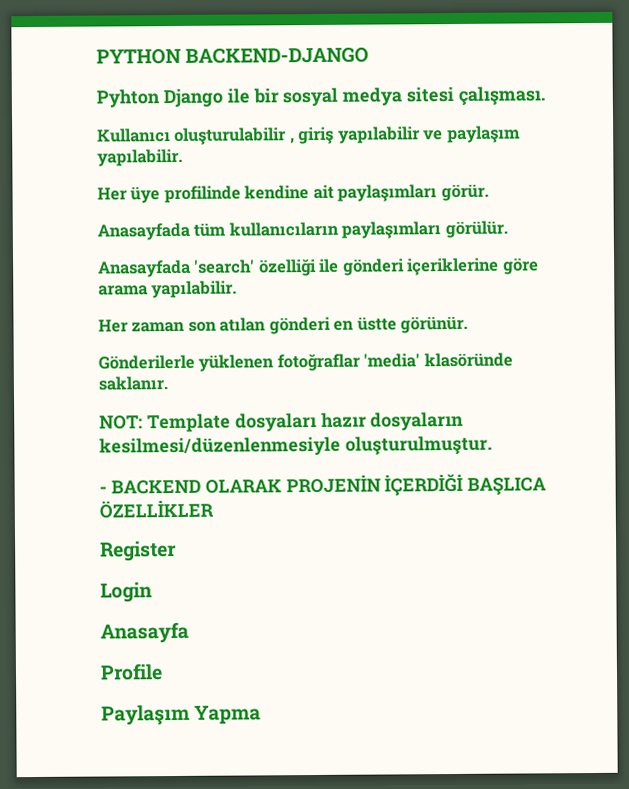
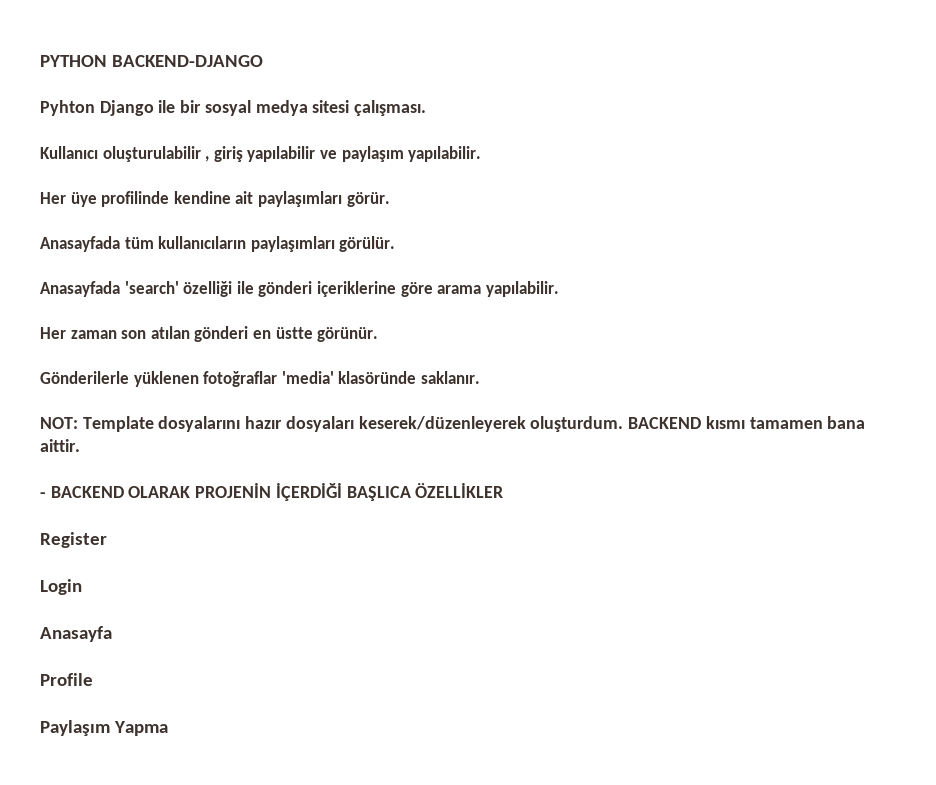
[234,411,465,432] [99,435,493,457] dosyaları hazır dosyaların kesilmesi/düzenlenmesiyle oluşturulmuştur. -> [158,416,866,432] [40,439,80,452] dosyalarını hazır dosyaları keserek/düzenleyerek oluşturdum. BACKEND kısmı tamamen bana aittir.

